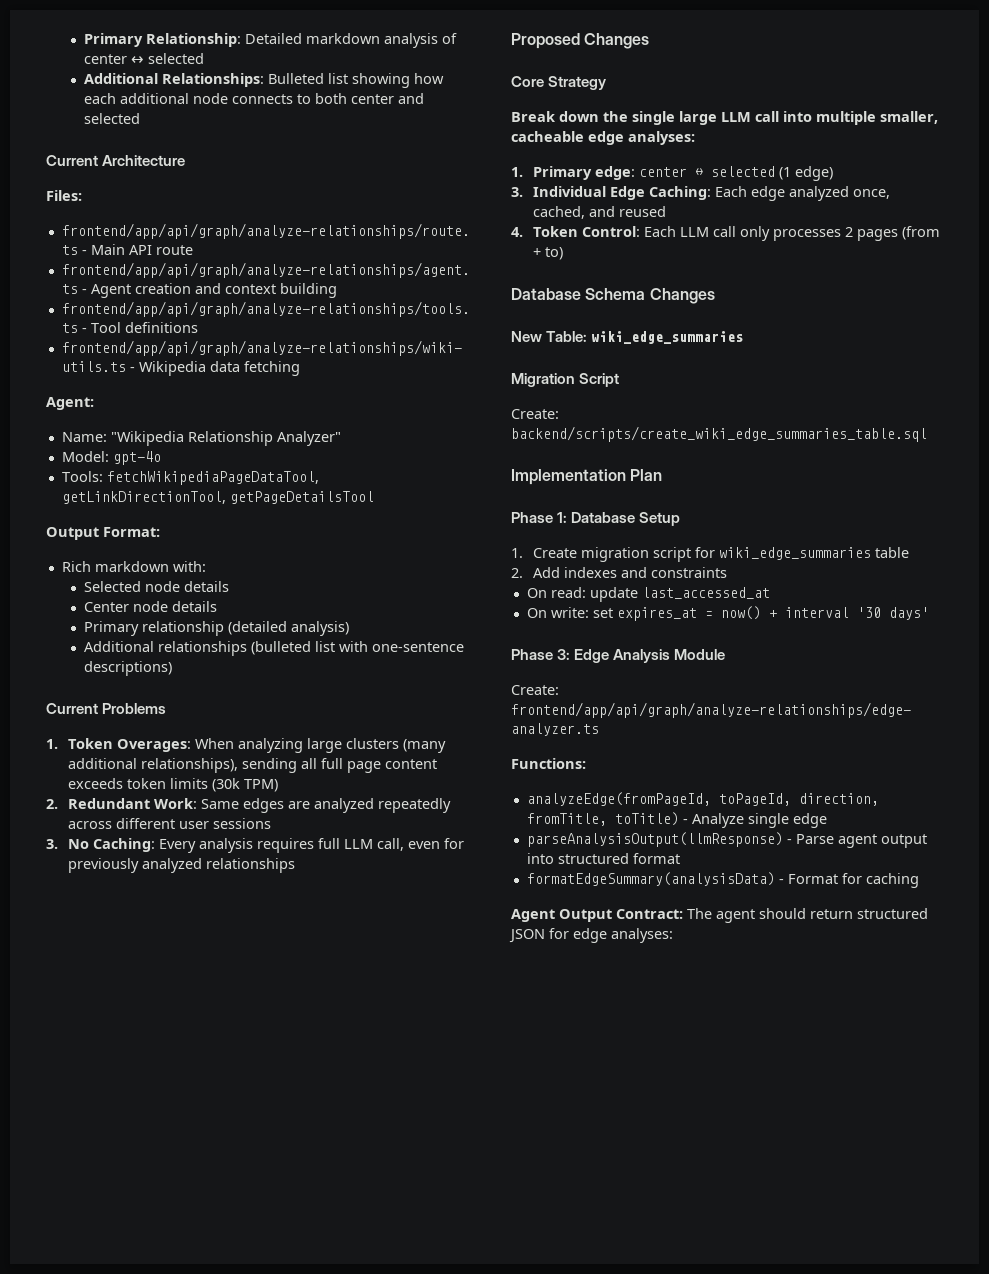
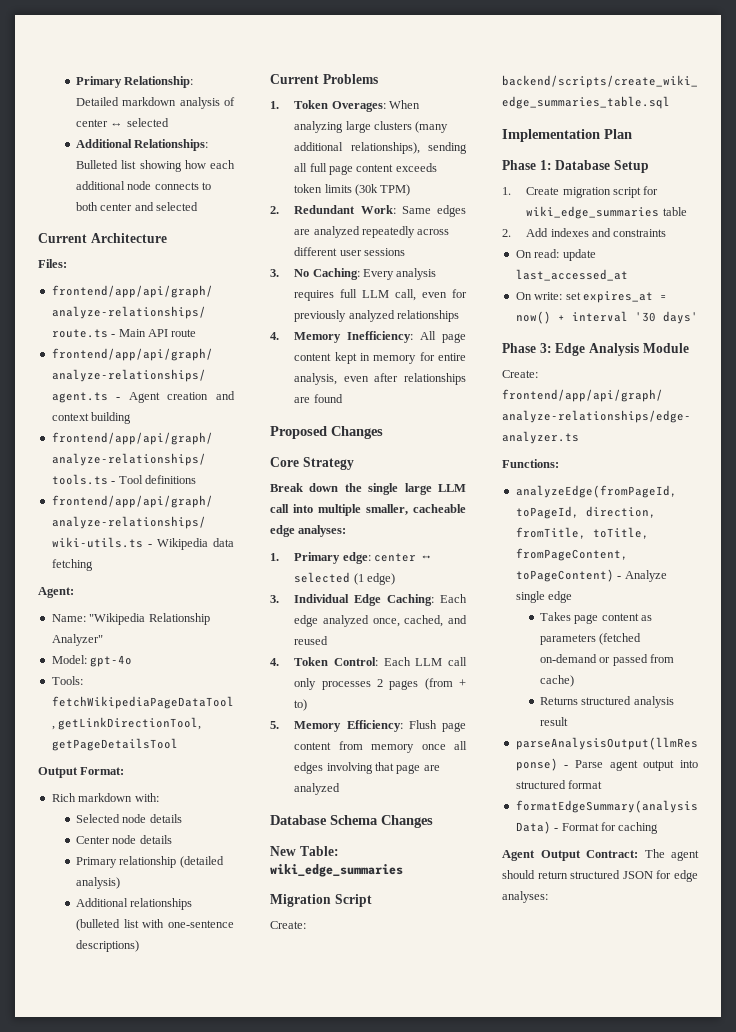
(296, 865) none -> [270,331,466,343] [294,352,466,364] [294,373,466,385] [294,394,343,403] // 4. Memory Inefficiency: All page content kept in memory for entire analysis, even after relationships are found
(564, 253) none -> [270,720,466,732] [294,741,467,753] [294,762,440,774] [294,783,341,795] // 5. Memory Efficiency: Flush page content from memory once all edges involving that page are analyzed
[614,812,679,826] toTitle) -> [592,527,649,539] [515,548,628,561] [515,569,614,582] toTitle, fromPageContent, toPageContent)
(827, 820) none -> [540,612,653,624] [540,633,642,645] [540,654,675,666] [540,675,575,687] [540,696,674,708] [540,717,569,726] // Takes page content as parameters (fetched on-demand or passed from cache) // Returns structured analysis result

